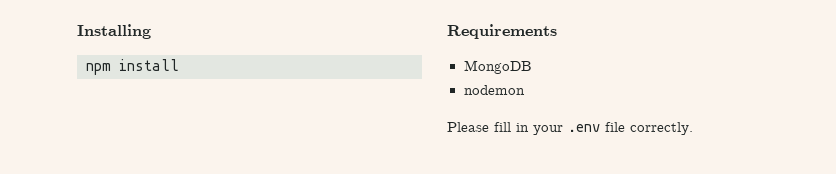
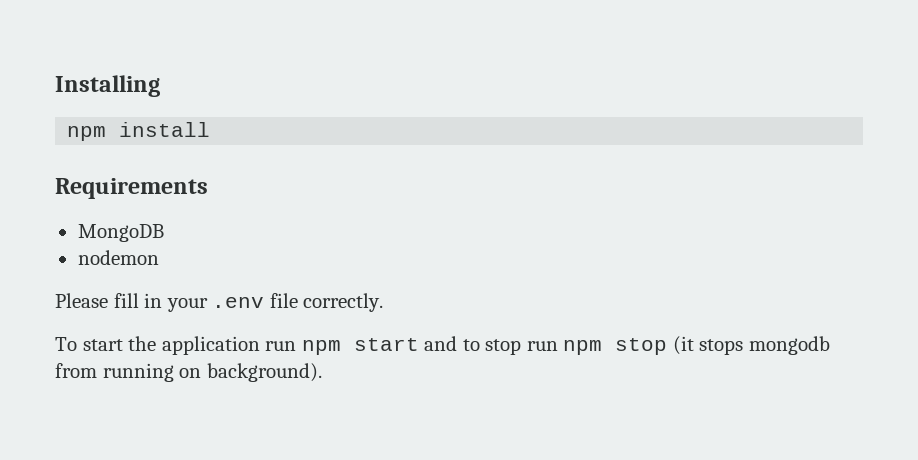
(693, 128) none -> [55,336,830,355] [55,363,322,382] // To start the application run npm start and to stop run npm stop (it stops mongodb from running on background).

